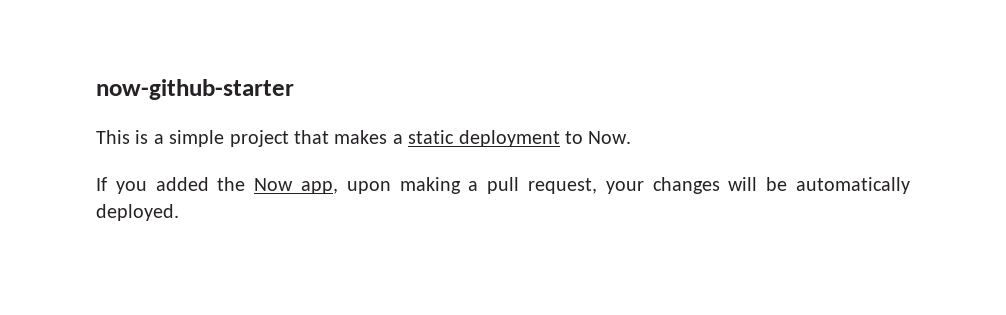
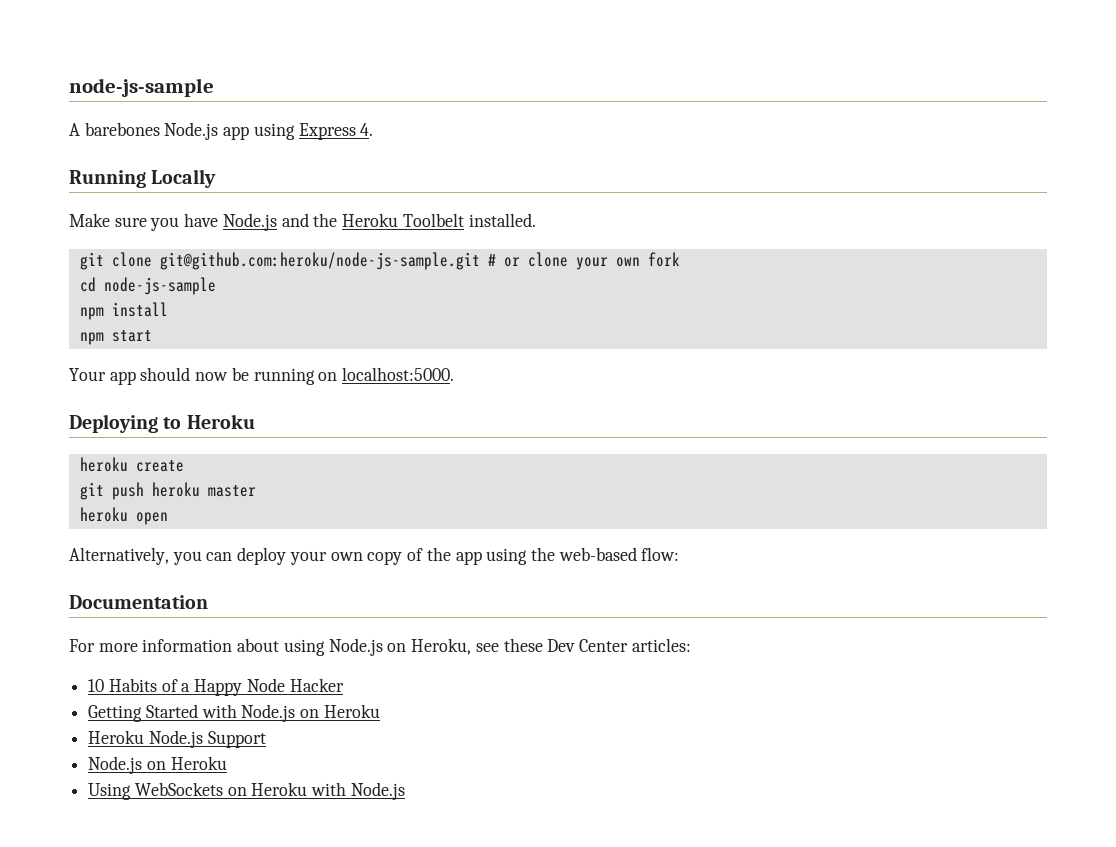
[96,79,294,100] [96,130,632,147] [96,177,910,194] [96,204,179,221] now-github-starter // This is a simple project that makes a static deployment to Now. // If you added the Now app, upon making a pull request, your changes will be automatically deployed. -> [69,78,214,97] [69,122,374,140] [69,169,217,188] [69,213,536,231] [79,252,680,270] [79,277,216,295] [79,302,168,320] [79,330,152,345] [69,367,455,385] [69,414,255,433] [79,457,184,472] [79,482,256,500] [79,507,168,525] [69,547,680,565] [69,595,208,609] [69,638,691,656] [88,678,344,696] [88,704,380,722] [88,730,266,748] [88,756,227,774] [88,782,405,800] node-js-sample // A barebones Node.js app using Express 4. // Running Locally // Make sure you have Node.js and the Heroku Toolbelt installed. // git clone git@github.com:heroku/node-js-sample.git # or clone your own fork // cd node-js-sample // npm install // npm start // Your app should now be running on localhost:5000. // Deploying to Heroku // heroku create // git push heroku master // heroku open // Alternatively, you can deploy your own copy of the app using the web-based flow: // Documentation // For more information about using Node.js on Heroku, see these Dev Center articles: // 10 Habits of a Happy Node Hacker // Getting Started with Node.js on Heroku // Heroku Node.js Support // Node.js on Heroku // Using WebSockets on Heroku with Node.js

